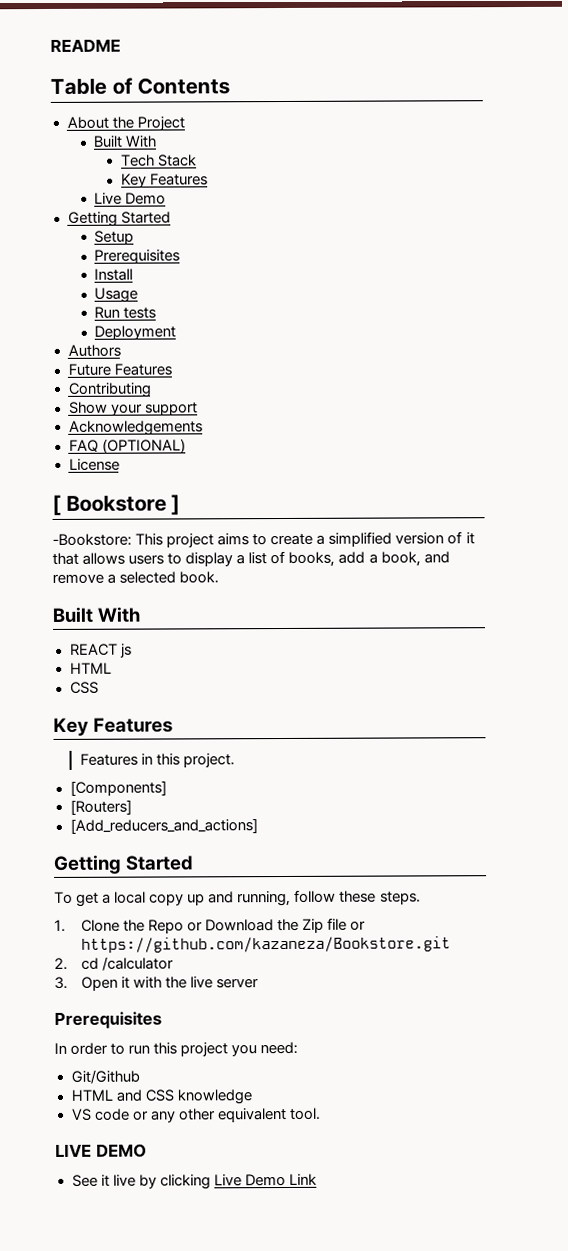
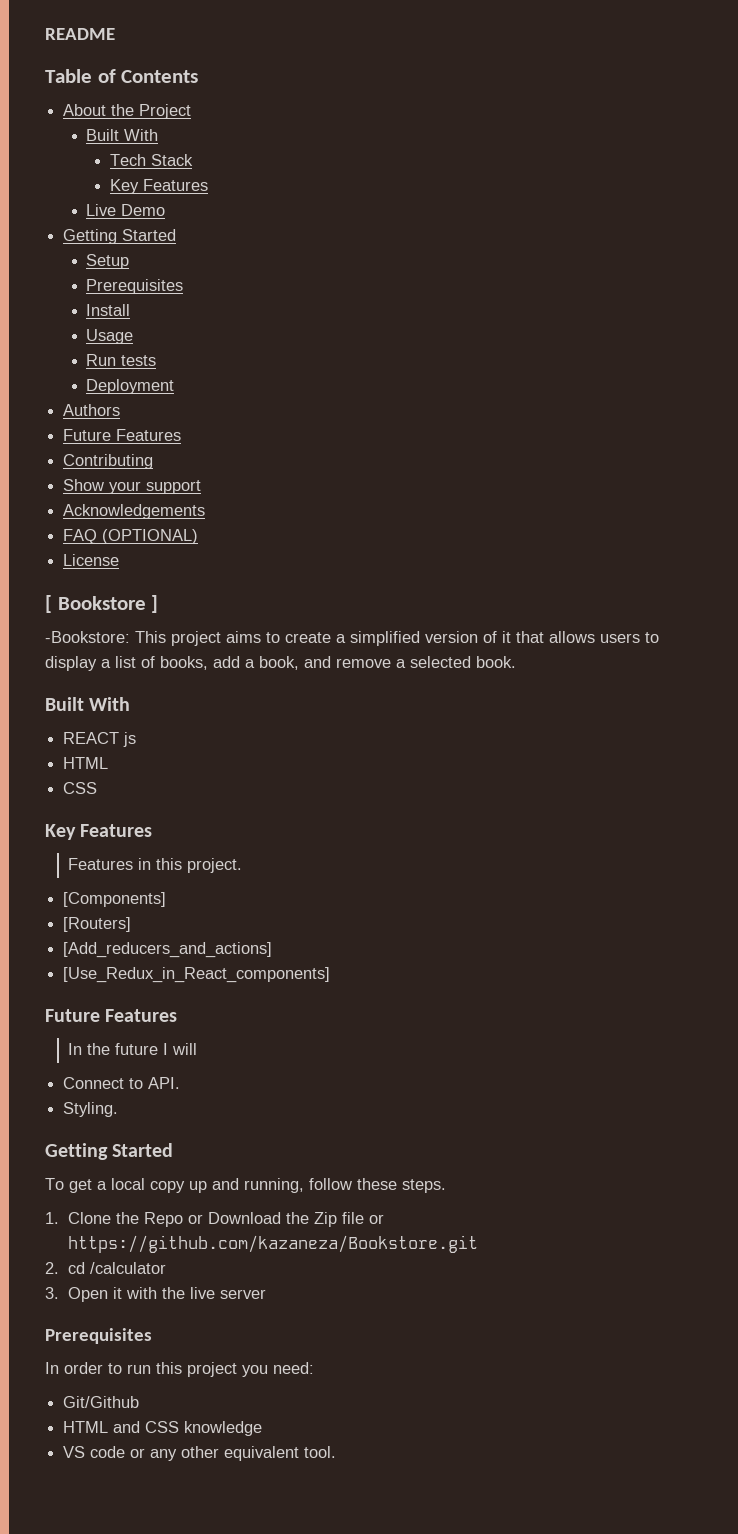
(258, 826) none -> [63,967,331,983] [45,1009,178,1022] [68,1043,198,1055] [63,1077,181,1089] [63,1102,119,1117] // [Use_Redux_in_React_components] // Future Features // In the future I will // Connect to API. // Styling.
[55,1143,147,1158] [71,1173,317,1190] // LIVE DEMO // See it live by clicking Live Demo Link -> (337, 1452) none

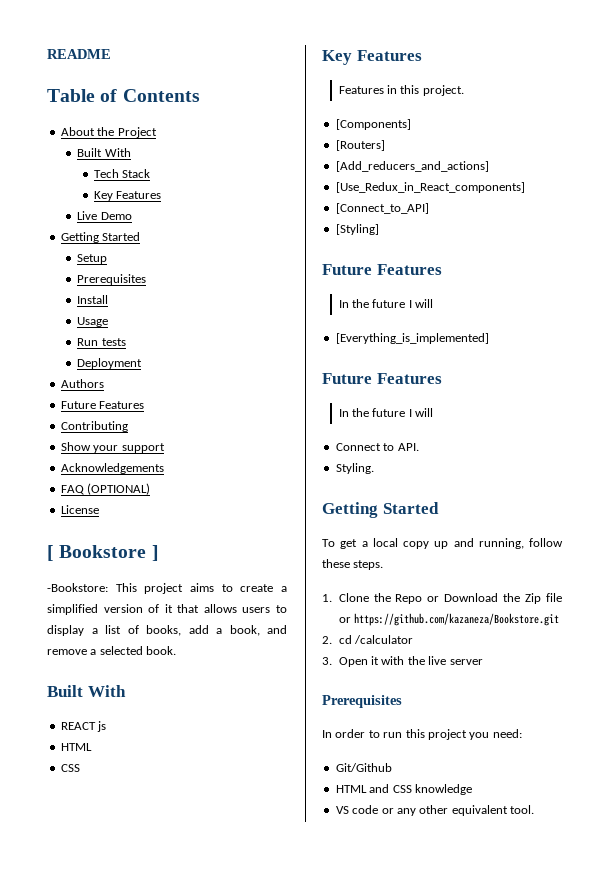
(331, 975) none -> [335,203,429,214] [335,224,379,235] [322,264,442,275] [338,299,434,308] [335,333,489,344] // [Connect_to_API] // [Styling] // Future Features // In the future I will // [Everything_is_implemented]

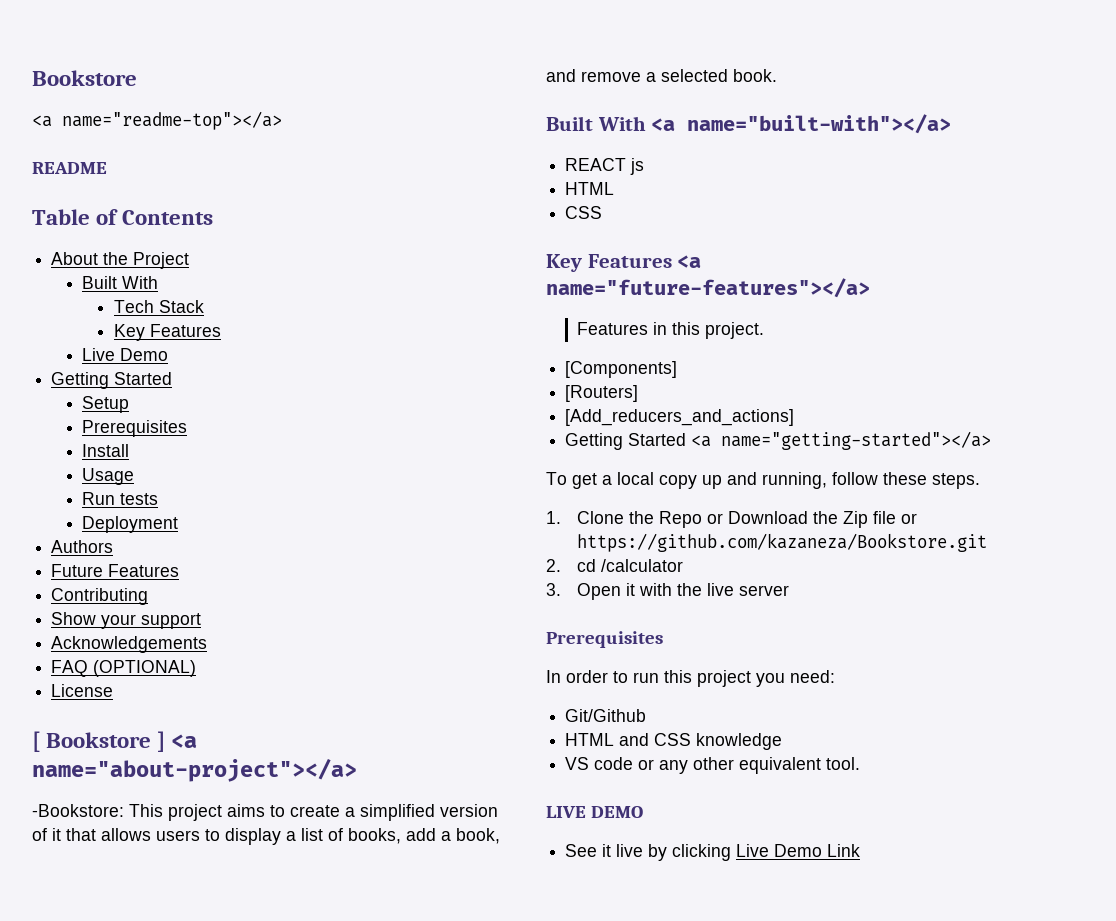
(47, 54) none -> [32,70,137,86] [32,111,282,130] Bookstore // <a name="readme-top"></a> //
(159, 553) none -> [171,734,198,748] [32,758,357,782] <a name="about-project"></a>
(126, 691) none -> [651,114,952,134] <a name="built-with"></a>
(422, 55) none -> [677,255,702,268] [546,278,870,298] <a name="future-features"></a>
[335,182,525,193] [335,203,429,214] [335,224,379,235] [322,264,442,275] [338,299,434,308] [335,333,489,344] [322,373,442,384] [338,408,434,417] [335,443,419,451] [335,463,374,474] [322,502,439,518] // [Use_Redux_in_React_components] // [Connect_to_API] // [Styling] // Future Features // In the future I will // [Everything_is_implemented] // Future Features // In the future I will // Connect to API. // Styling. // Getting Started -> [565,431,992,450] // Getting Started <a name="getting-started"></a>
(534, 809) none -> [546,806,644,818] [565,844,861,861] // LIVE DEMO // See it live by clicking Live Demo Link

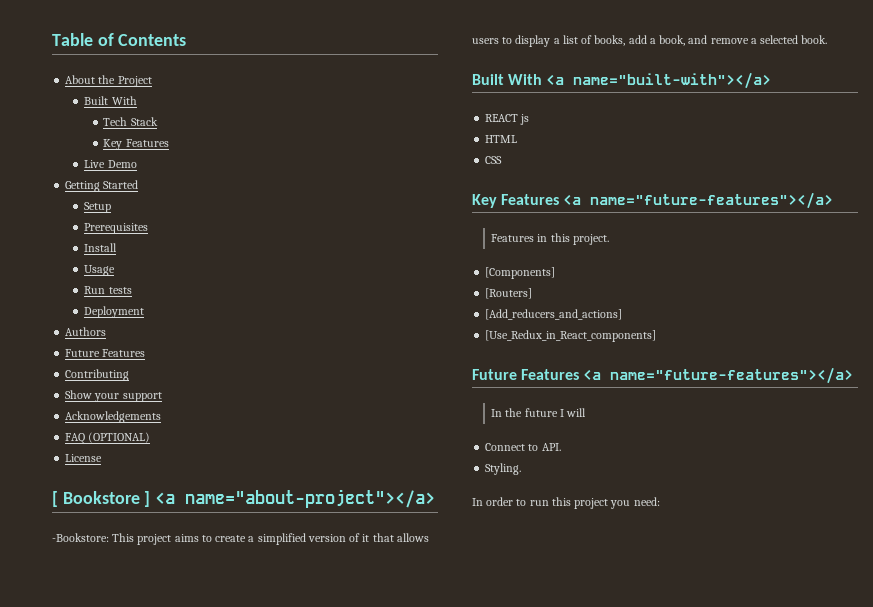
[32,70,137,86] [32,111,282,130] [32,162,107,174] Bookstore // <a name="readme-top"></a> // README // -> (52, 39) none
[565,431,992,450] [546,472,980,489] [546,511,918,528] [577,533,988,552] [546,559,684,572] [546,583,790,600] [546,631,663,648] Getting Started <a name="getting-started"></a> // To get a local copy up and running, follow these steps. // 1. Clone the Repo or Download the Zip file or https://github.com/kazaneza/Bookstore.git // 2. cd /calculator // 3. Open it with the live server // Prerequisites -> [485,330,657,342] [472,367,854,384] [491,408,587,417] [485,443,561,451] [485,463,522,475] [Use_Redux_in_React_components] // Future Features <a name="future-features"></a> // In the future I will // Connect to API. // Styling.
[565,709,647,722] [565,733,783,750] [565,757,861,774] [546,806,644,818] [565,844,861,861] // Git/Github // HTML and CSS knowledge // VS code or any other equivalent tool. // LIVE DEMO // See it live by clicking Live Demo Link -> (660, 501) none

